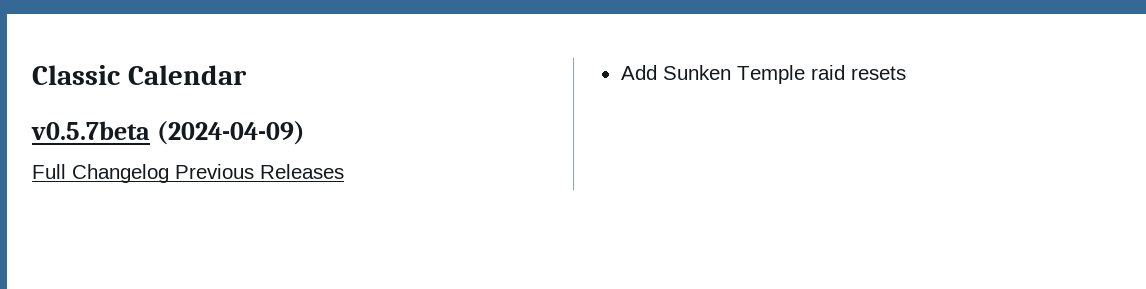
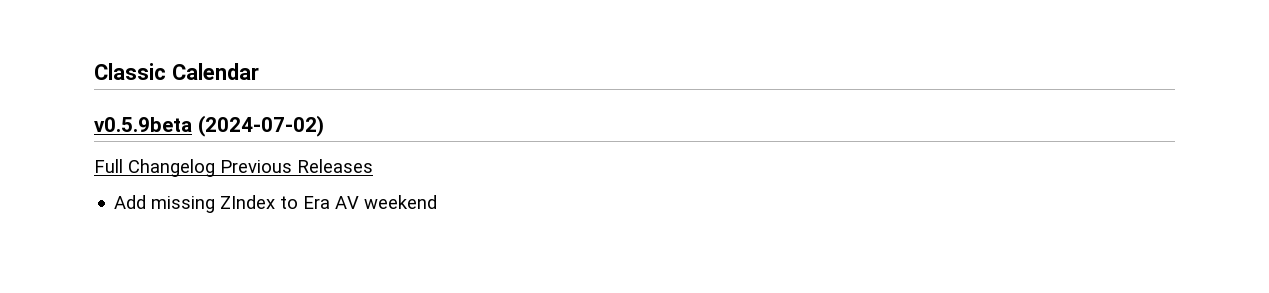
[31,121,306,145] v0.5.7beta (2024-04-09) -> [94,115,324,137] v0.5.9beta (2024-07-02)
[662,65,906,84] Sunken Temple raid resets -> [151,195,438,213] missing ZIndex to Era AV weekend

